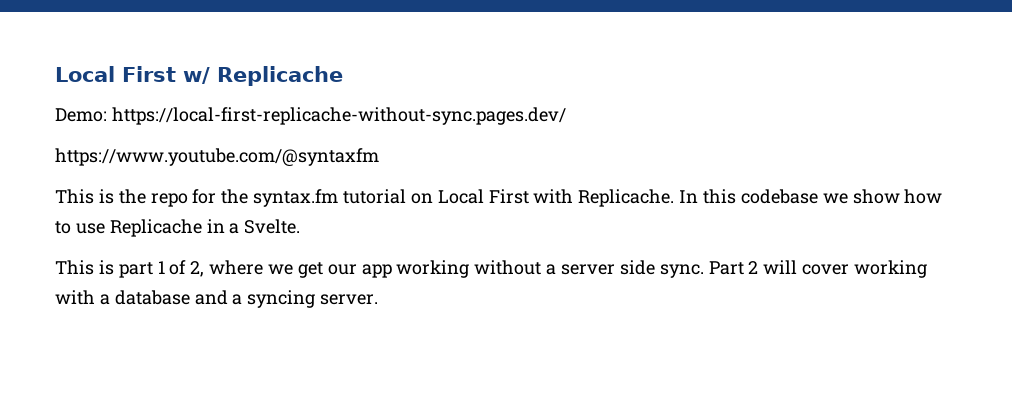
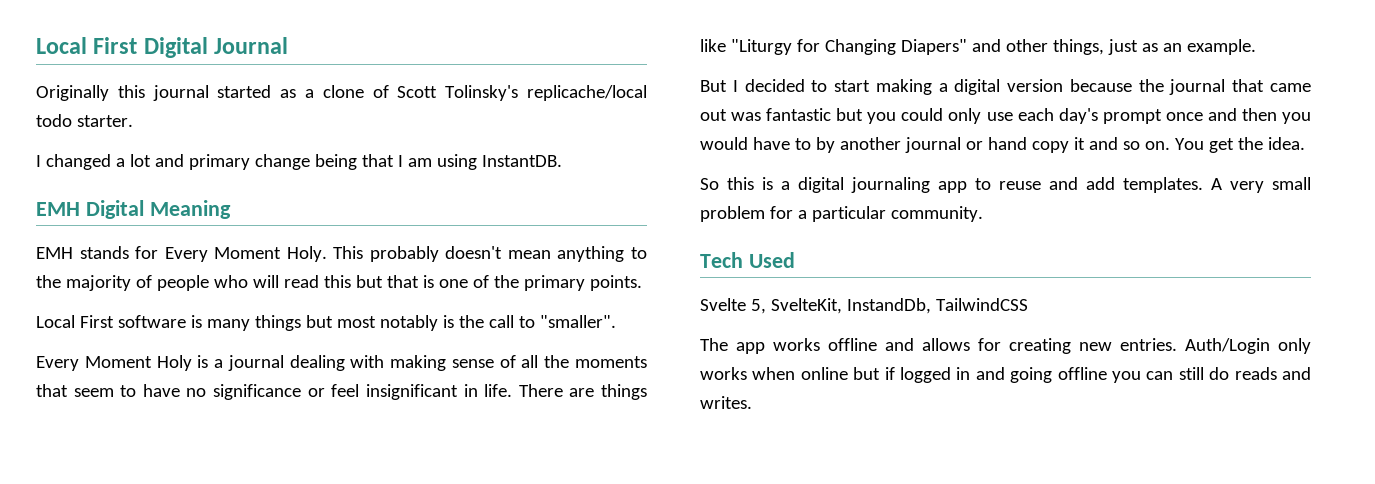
[55,66,343,86] [55,107,566,125] [55,148,379,166] [55,189,943,207] [55,219,301,237] [55,260,928,278] [55,290,379,308] Local First w/ Replicache // Demo: https://local-first-replicache-without-sync.pages.dev/ // https://www.youtube.com/@syntaxfm // This is the repo for the syntax.fm tutorial on Local First with Replicache. In this codebase we show how to use Replicache in a Svelte. // This is part 1 of 2, where we get our app working without a server side sync. Part 2 will cover working with a database and a syncing server. -> [36,37,289,58] [36,85,647,101] [36,114,133,127] [36,154,562,170] [36,200,231,219] [36,246,647,262] [36,275,642,291] [36,315,616,331] [36,355,647,371] [36,384,648,400] [700,39,1256,55] [700,79,1311,95] [700,108,1311,124] [700,137,1305,153] [700,177,1311,193] [700,206,983,222] [700,252,795,268] [700,298,1028,314] [700,338,1311,354] [700,367,1311,383] [700,396,752,409] Local First Digital Journal // Originally this journal started as a clone of Scott Tolinsky's replicache/local todo starter. // I changed a lot and primary change being that I am using InstantDB. // EMH Digital Meaning // EMH stands for Every Moment Holy. This probably doesn't mean anything to the majority of people who will read this but that is one of the primary points. // Local First software is many things but most notably is the call to "smaller". // Every Moment Holy is a journal dealing with making sense of all the moments that seem to have no significance or feel insignificant in life. There are things like "Liturgy for Changing Diapers" and other things, just as an example. // But I decided to start making a digital version because the journal that came out was fantastic but you could only use each day's prompt once and then you would have to by another journal or hand copy it and so on. You get the idea. // So this is a digital journaling app to reuse and add templates. A very small problem for a particular community. // Tech Used // Svelte 5, SvelteKit, InstandDb, TailwindCSS // The app works offline and allows for creating new entries. Auth/Login only works when online but if logged in and going offline you can still do reads and writes.

